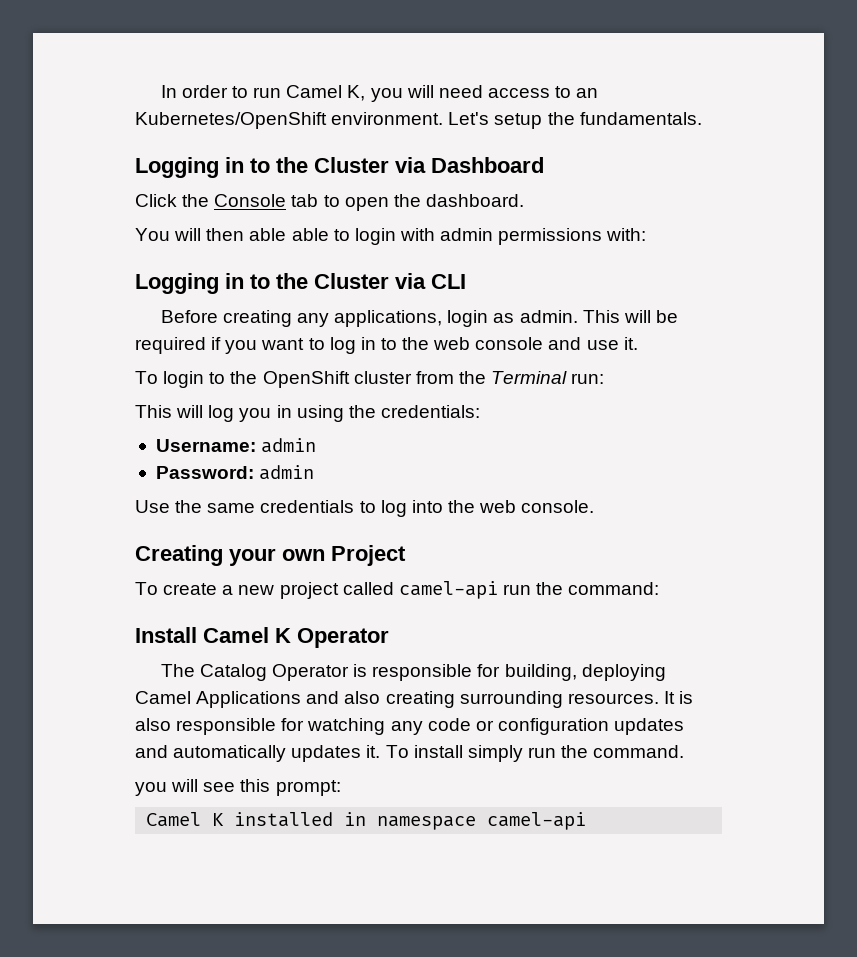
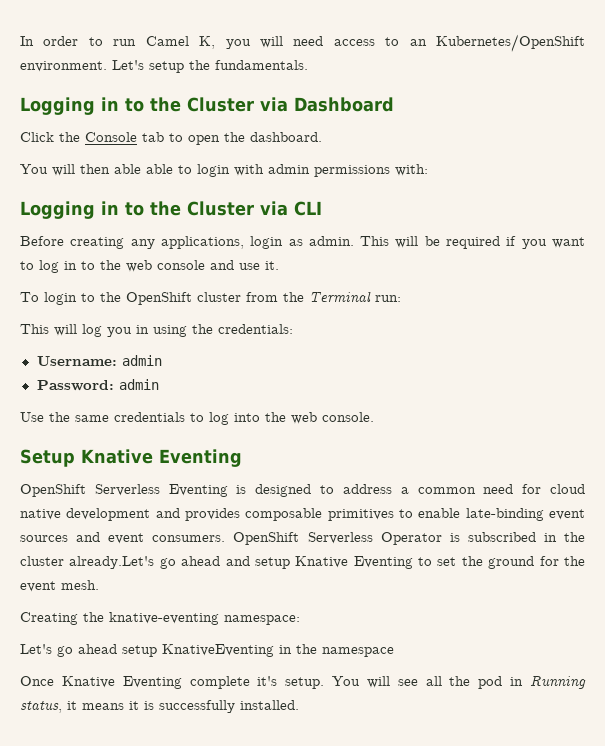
[135,545,406,566] [135,581,660,599] [135,627,389,648] [160,664,666,681] [135,691,694,708] [135,718,685,735] [135,745,685,762] [135,779,341,796] [146,812,587,830] Creating your own Project // To create a new project called camel-api run the command: // Install Camel K Operator // The Catalog Operator is responsible for building, deploying Camel Applications and also creating surrounding resources. It is also responsible for watching any code or configuration updates and automatically updates it. To install simply run the command. // you will see this prompt: // Camel K installed in namespace camel-api -> [20,449,242,467] [20,484,585,497] [20,508,585,521] [20,532,586,545] [20,556,585,569] [20,580,99,592] [20,612,300,625] [20,644,394,657] [20,676,587,689] [20,700,299,713] Setup Knative Eventing // OpenShift Serverless Eventing is designed to address a common need for cloud native development and provides composable primitives to enable late-binding event sources and event consumers. OpenShift Serverless Operator is subscribed in the cluster already.Let's go ahead and setup Knative Eventing to set the ground for the event mesh. // Creating the knative-eventing namespace: // Let's go ahead setup KnativeEventing in the namespace // Once Knative Eventing complete it's setup. You will see all the pod in Running status, it means it is successfully installed.

